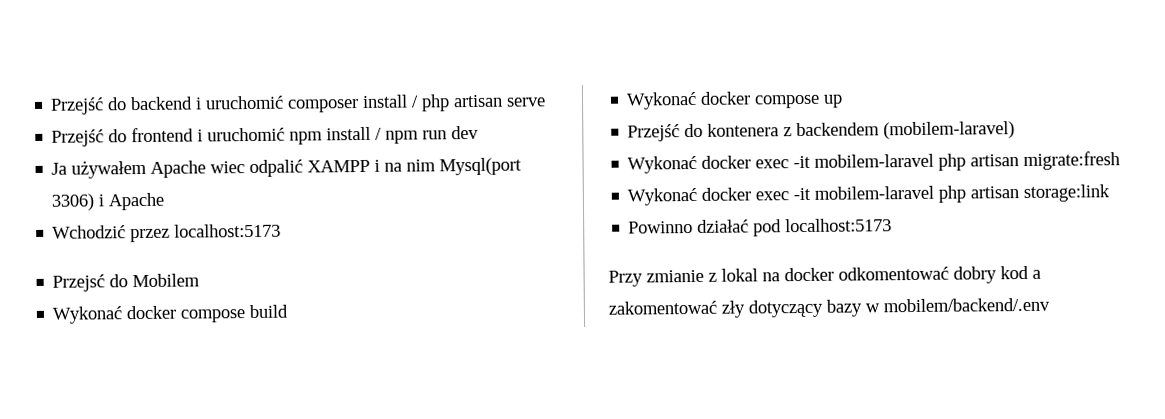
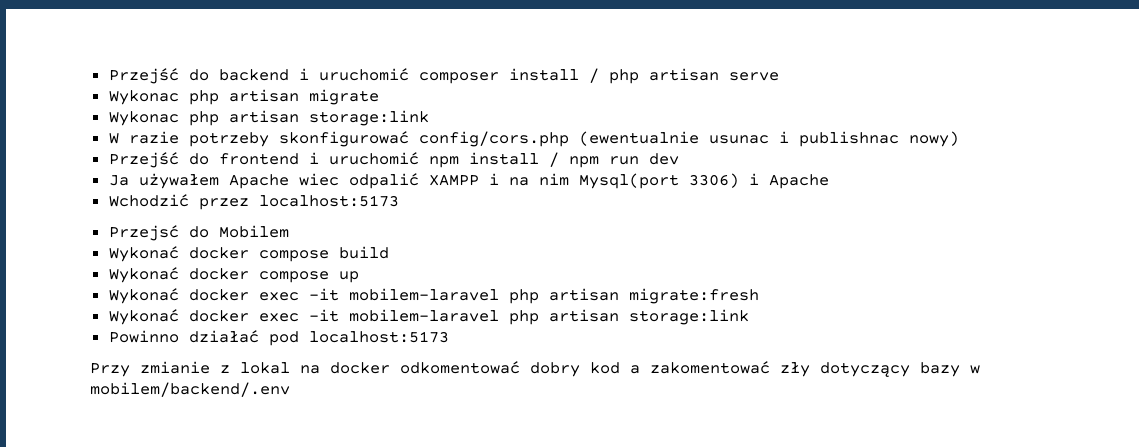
(547, 102) none -> [108,89,379,105] [108,110,429,126] [108,131,959,147] // Wykonac php artisan migrate // Wykonac php artisan storage:link // W razie potrzeby skonfigurować config/cors.php (ewentualnie usunac i publishnac nowy)
[627,121,1016,142] // Przejść do kontenera z backendem (mobilem-laravel) -> (359, 277) none

